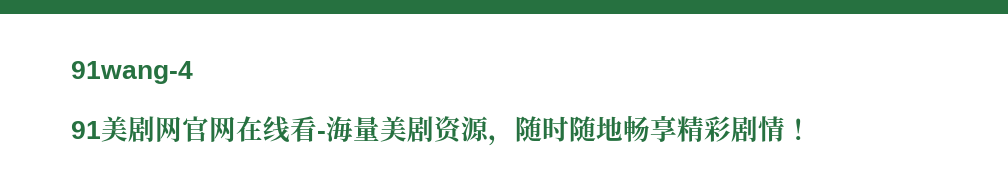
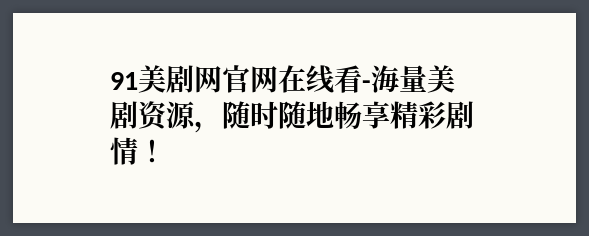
[71,61,193,84] 91wang-4 // -> (110, 81) none

